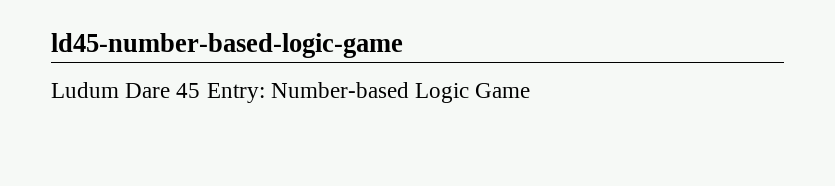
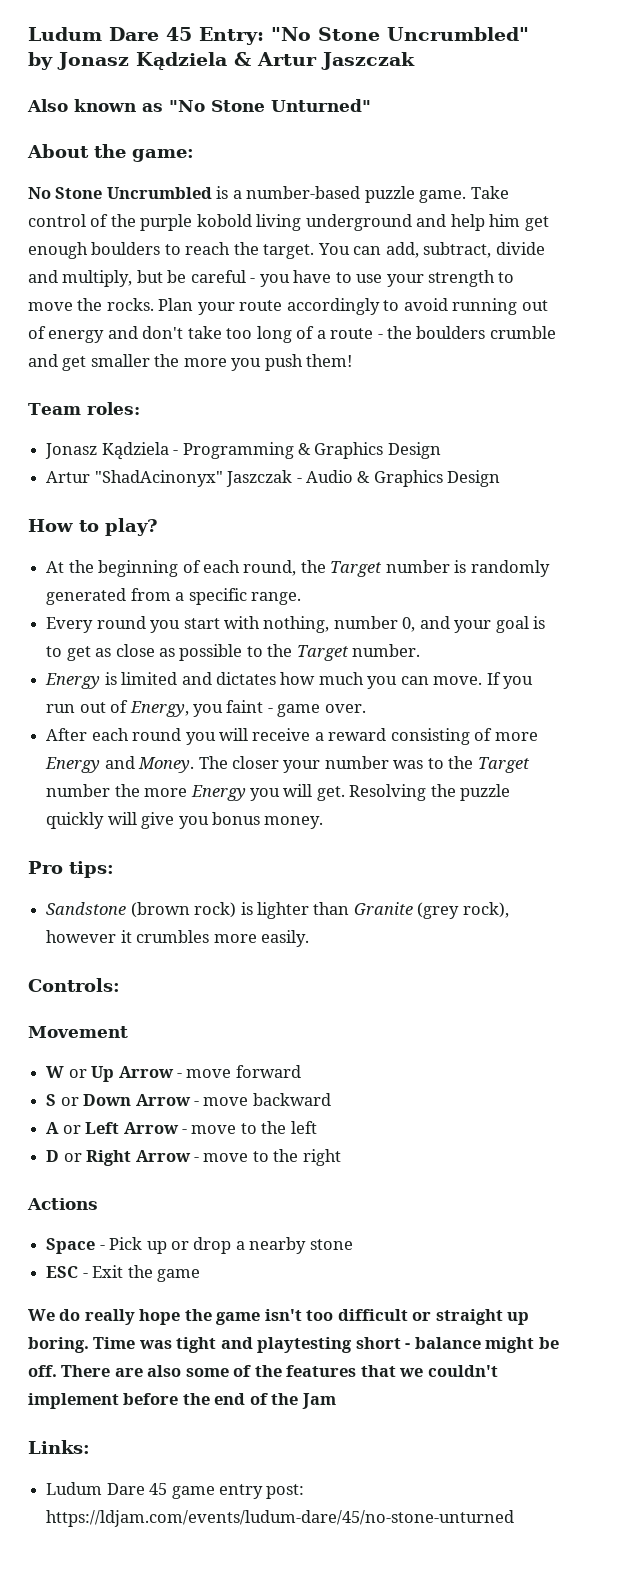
[51,33,403,58] [51,82,531,103] ld45-number-based-logic-game // Ludum Dare 45 Entry: Number-based Logic Game -> [28,27,529,45] [28,52,415,70] [27,99,371,112] [27,144,194,162] [28,186,509,203] [28,214,549,231] [28,242,545,259] [28,270,515,287] [28,298,548,315] [28,326,556,343] [28,354,353,371] [28,402,140,415] [45,442,441,460] [46,470,501,487] [28,518,158,536] [46,560,550,577] [46,588,301,605] [46,616,546,633] [46,644,421,661] [45,672,534,689] [46,700,366,717] [46,728,538,745] [45,756,530,773] [46,784,511,801] [46,812,324,829] [28,861,114,878] [46,902,509,919] [46,930,309,947] [28,978,120,992] [28,1026,128,1038] [46,1065,301,1082] [46,1093,331,1106] [46,1121,317,1134] [46,1149,341,1166] [27,1198,98,1210] [46,1237,353,1254] [46,1265,200,1282] [28,1309,530,1325] [28,1337,559,1353] [28,1365,498,1377] [28,1393,336,1409] [28,1440,90,1454] [46,1482,305,1499] [46,1510,515,1527] Ludum Dare 45 Entry: "No Stone Uncrumbled" by Jonasz Kądziela & Artur Jaszczak // Also known as "No Stone Unturned" // About the game: // No Stone Uncrumbled is a number-based puzzle game. Take control of the purple kobold living underground and help him get enough boulders to reach the target. You can add, subtract, divide and multiply, but be careful - you have to use your strength to move the rocks. Plan your route accordingly to avoid running out of energy and don't take too long of a route - the boulders crumble and get smaller the more you push them! // Team roles: // Jonasz Kądziela - Programming & Graphics Design // Artur "ShadAcinonyx" Jaszczak - Audio & Graphics Design // How to play? // At the beginning of each round, the Target number is randomly generated from a specific range. // Every round you start with nothing, number 0, and your goal is to get as close as possible to the Target number. // Energy is limited and dictates how much you can move. If you run out of Energy, you faint - game over. // After each round you will receive a reward consisting of more Energy and Money. The closer your number was to the Target number the more Energy you will get. Resolving the puzzle quickly will give you bonus money. // Pro tips: // Sandstone (brown rock) is lighter than Granite (grey rock), however it crumbles more easily. // Controls: // Movement // W or Up Arrow - move forward // S or Down Arrow - move backward // A or Left Arrow - move to the left // D or Right Arrow - move to the right // Actions // Space - Pick up or drop a nearby stone // ESC - Exit the game // We do really hope the game isn't too difficult or straight up boring. Time was tight and playtesting short - balance might be off. There are also some of the features that we couldn't implement before the end of the Jam // Links: // Ludum Dare 45 game entry post: https://ldjam.com/events/ludum-dare/45/no-stone-unturned

